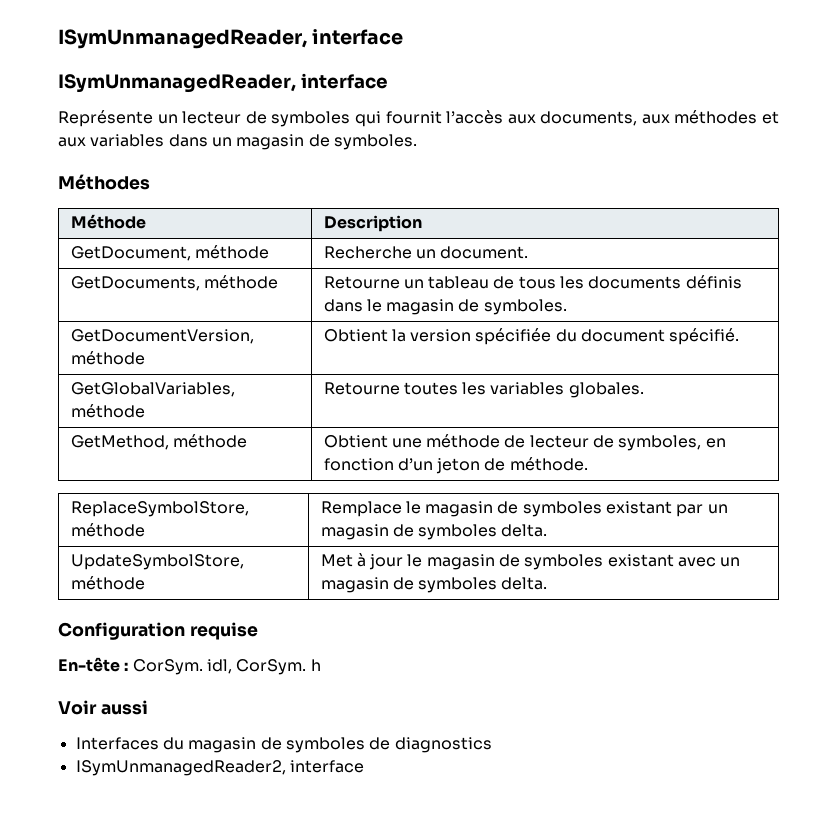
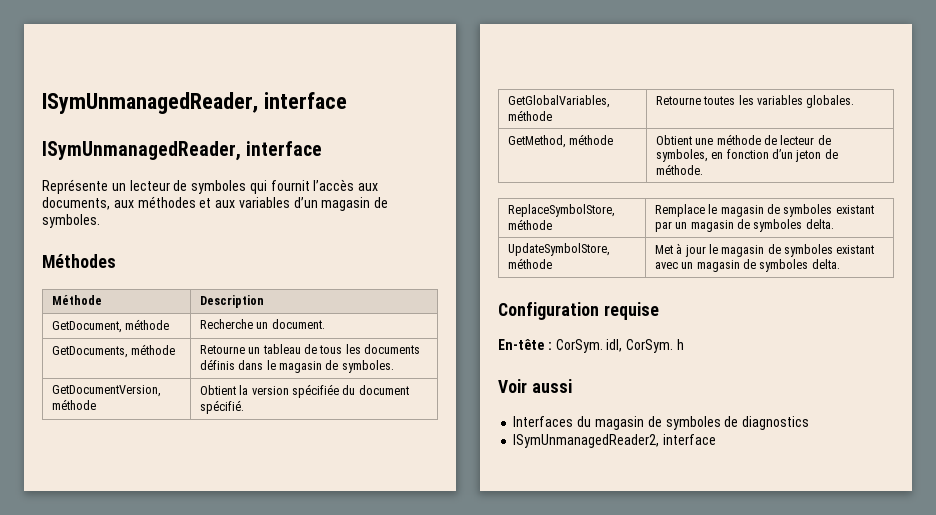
[168,134,232,147] dans un -> [293,197,318,208] d’un

